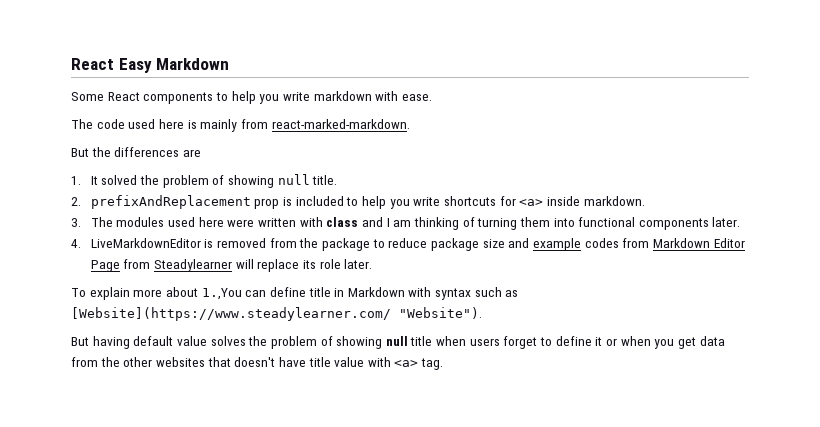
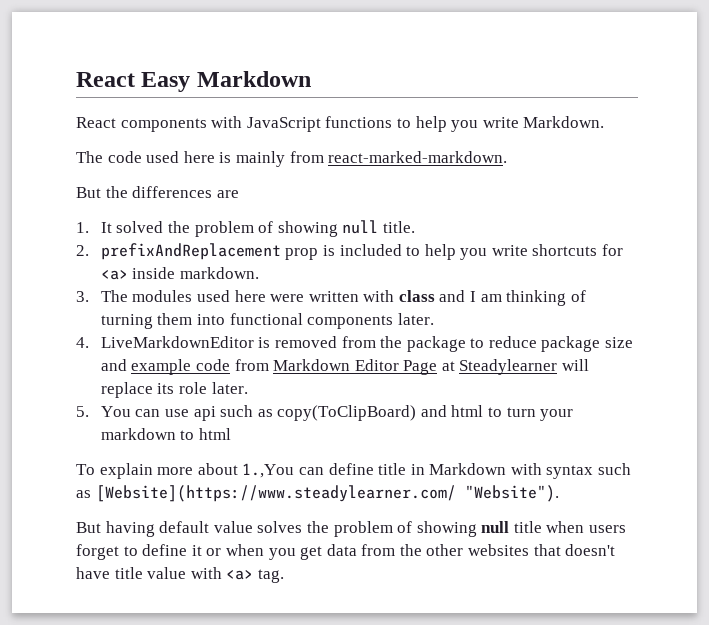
[71,92,104,101] Some -> (311, 79) none
[215,91,432,104] to help you write markdown with ease. -> [211,116,605,132] with JavaScript functions to help you write Markdown.
[584,238,619,248] codes -> [195,359,230,371] code
[123,259,151,269] from -> [441,361,455,371] at
(373, 264) none -> [76,405,574,421] [100,428,231,440] // 5. You can use api such as copy(ToClipBoard) and html to turn your markdown to html

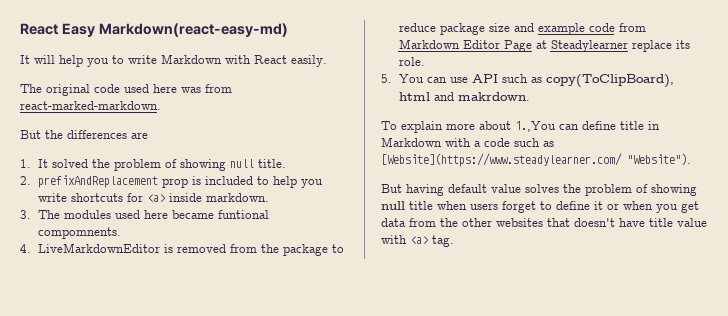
[196,71,311,87] [76,116,605,132] [76,151,103,163] Markdown // React components with JavaScript functions to help you write Markdown. // The -> [98,23,288,37] [20,54,327,67] [20,84,90,96] Markdown(react-easy-md) // It will help you to write Markdown with React easily. // The original
[219,151,285,167] is mainly -> [181,87,201,93] was
[270,290,586,306] [100,313,434,329] were written with class and I am thinking of turning them into functional components later. -> [171,210,269,219] [37,227,121,239] became funtional compomnents.
[562,359,590,371] will -> (628, 46) none
[178,382,248,394] role later. -> [398,57,425,66] role.
[193,405,574,421] [100,428,231,440] api such as copy(ToClipBoard) and html to turn your markdown to html -> [471,74,674,88] [398,92,530,101] API such as copy(ToClipBoard), html and makrdown.
[546,465,594,479] syntax -> [474,138,510,147] a code

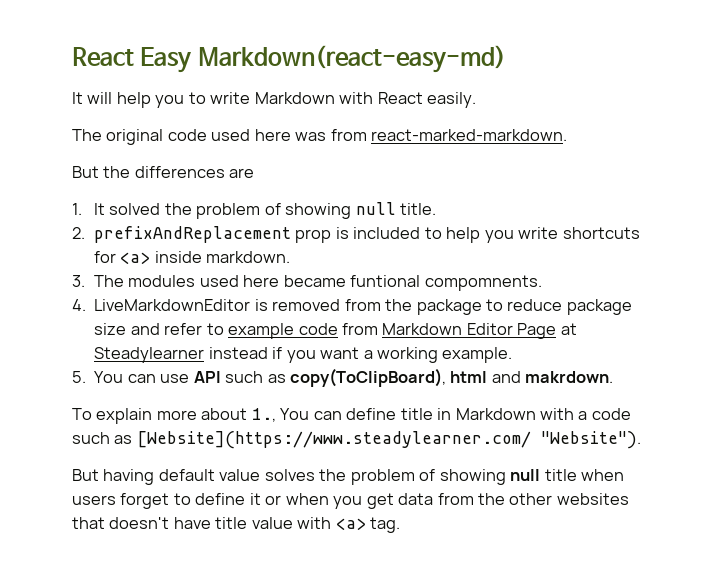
(534, 27) none -> [164,323,224,335] refer to
[631,40,690,52] [398,57,425,66] replace its role. -> [208,347,513,363] instead if you want a working example.
[515,121,556,132] 1.,You -> [251,408,310,422] 1., You

